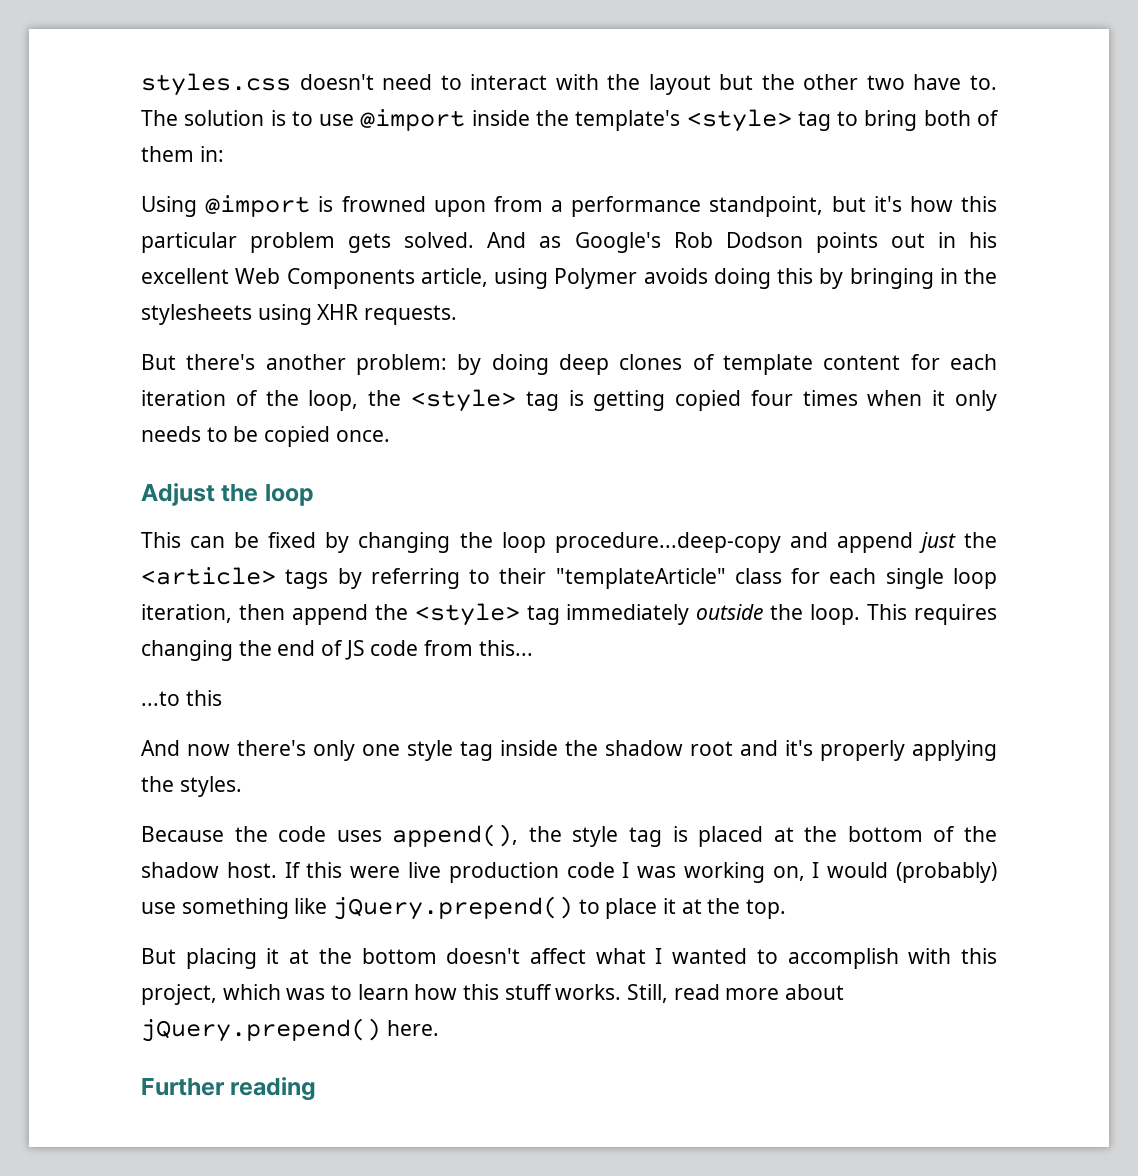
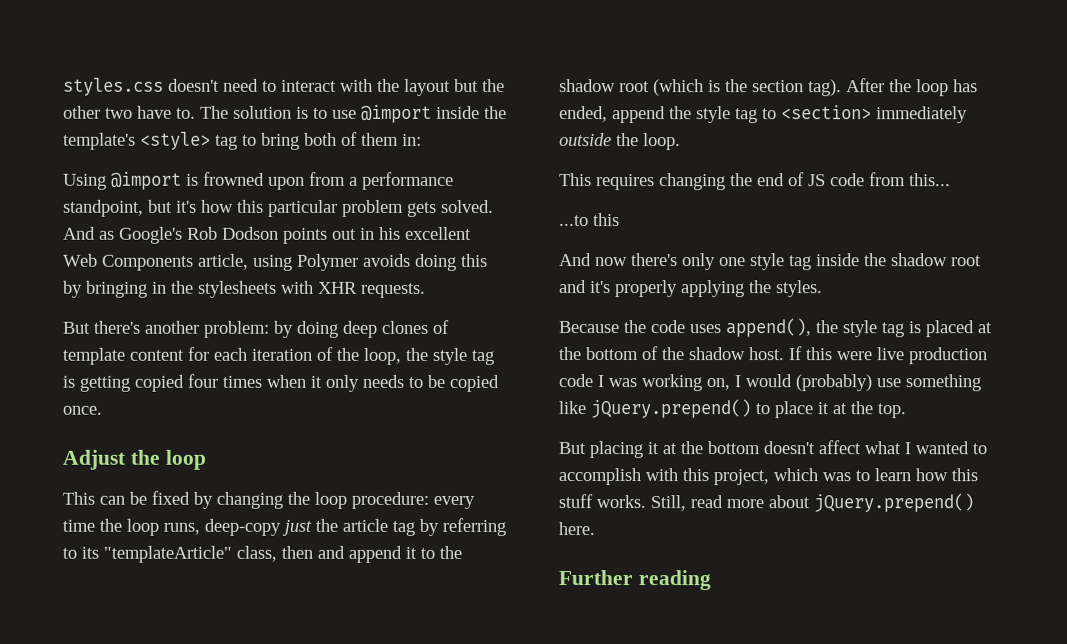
[257,304,312,325] using -> [281,280,314,294] with
[410,389,516,412] <style> -> [432,347,467,365] style
[554,532,998,553] [141,567,997,589] [141,603,560,626] procedure...deep-copy and append just the <article> tags by referring to their "templateArticle" class for each single loop iteration, then append the <style> tag -> [351,491,475,509] [62,517,506,536] [62,545,462,563] [559,78,978,97] [559,105,872,124] procedure: every time the loop runs, deep-copy just the article tag by referring to its "templateArticle" class, then and append it to the shadow root (which is the section tag). After the loop has ended, append the style tag to <section>
(861, 614) none -> (681, 142) //

